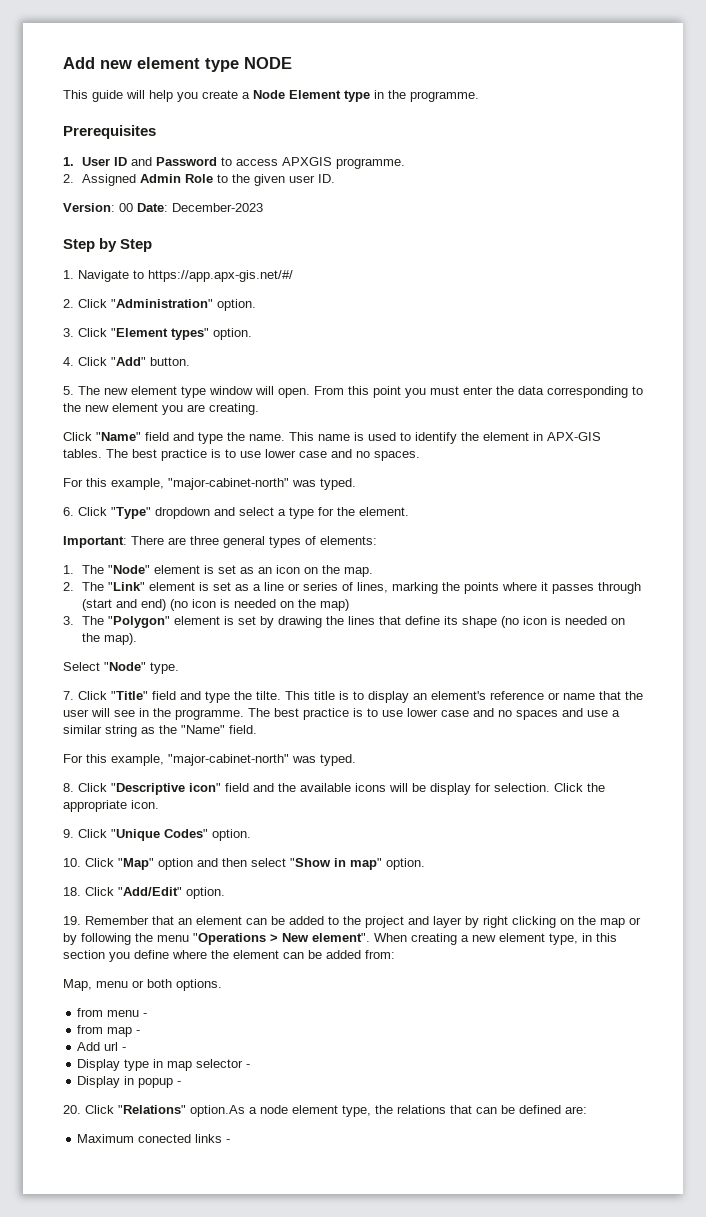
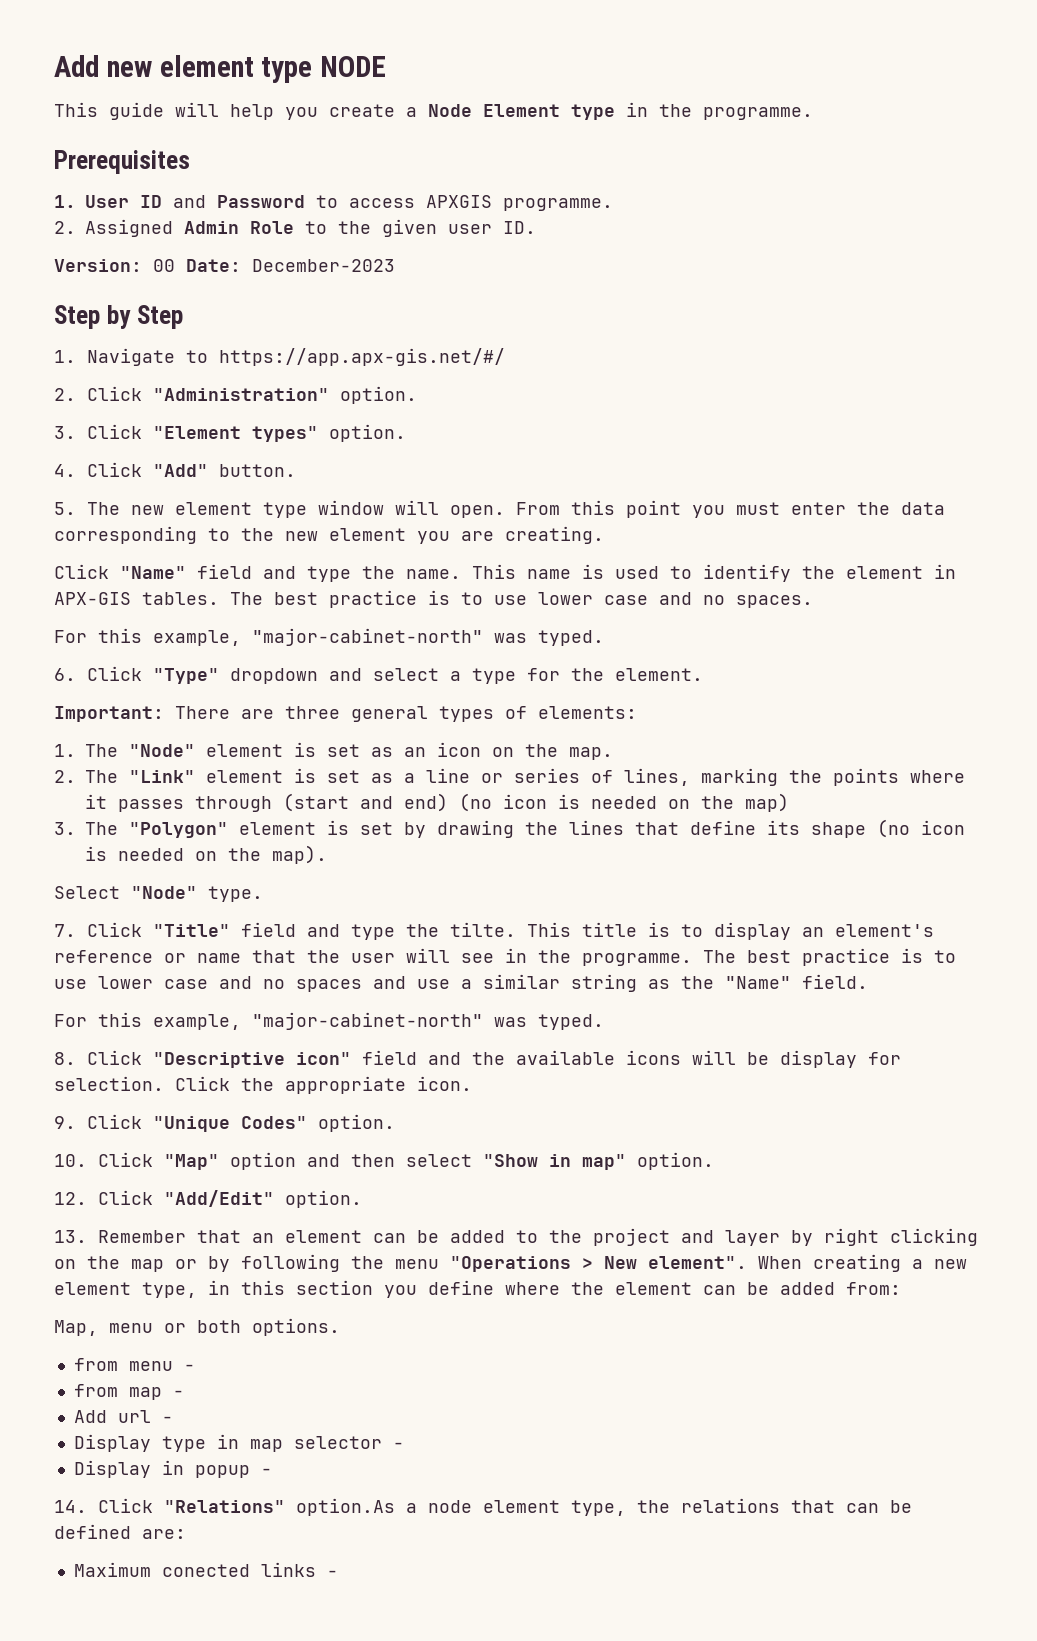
[63,887,81,896] 18. -> [54,1192,87,1205] 12.
[63,916,81,925] 19. -> [54,1230,87,1243] 13.
[63,1105,81,1114] 20. -> [54,1500,87,1513] 14.

